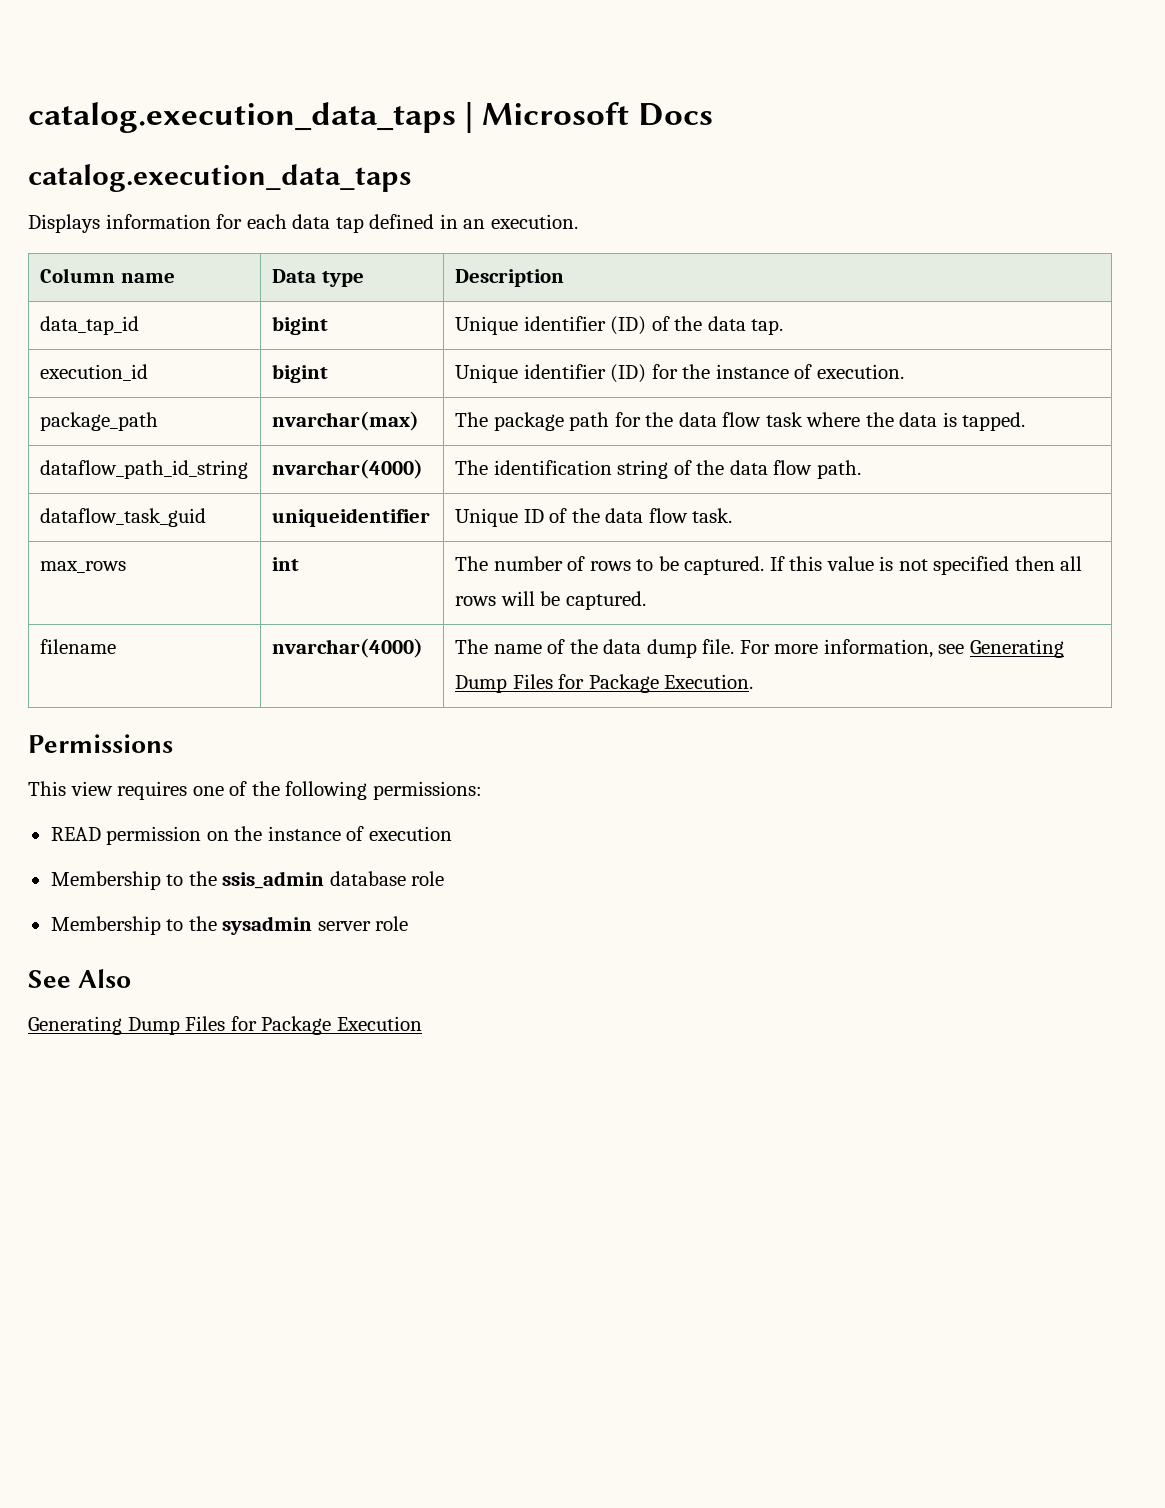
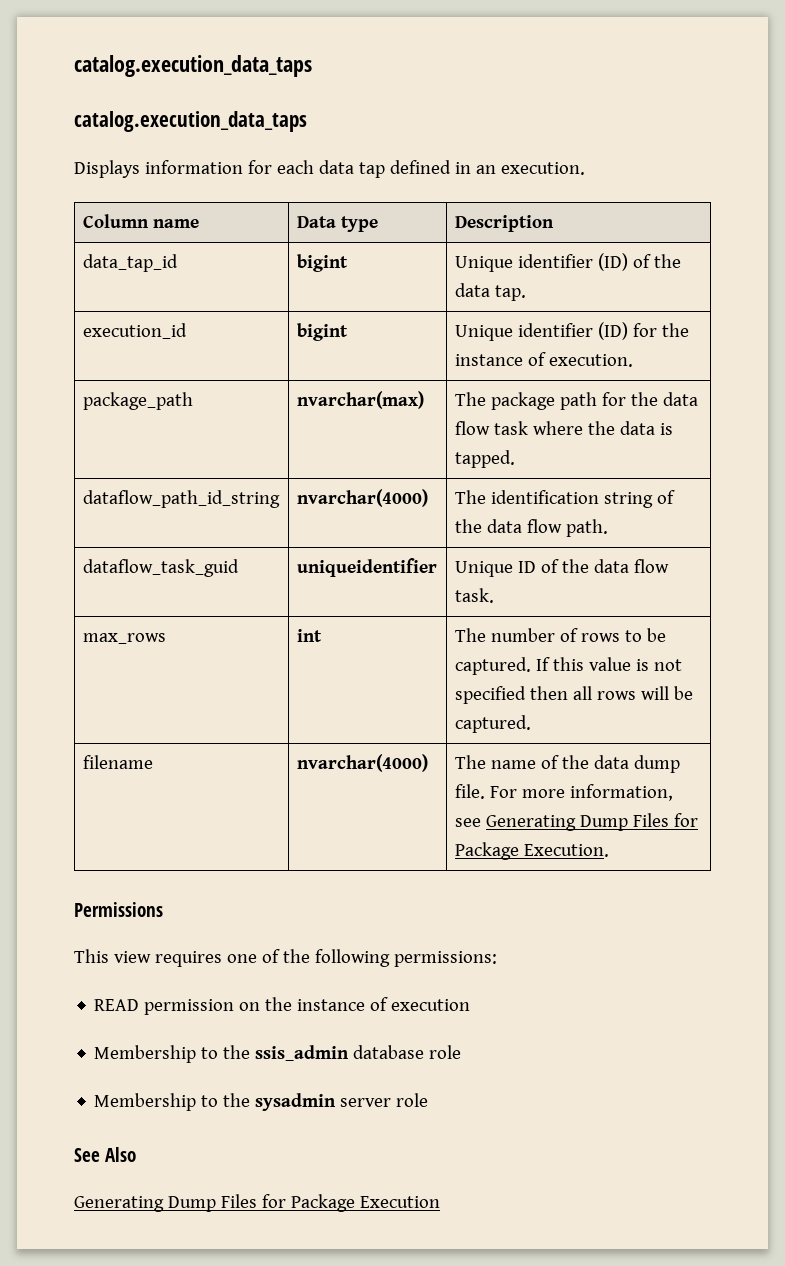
[28,102,714,133] catalog.execution_data_taps | Microsoft Docs -> [74,55,312,77] catalog.execution_data_taps

